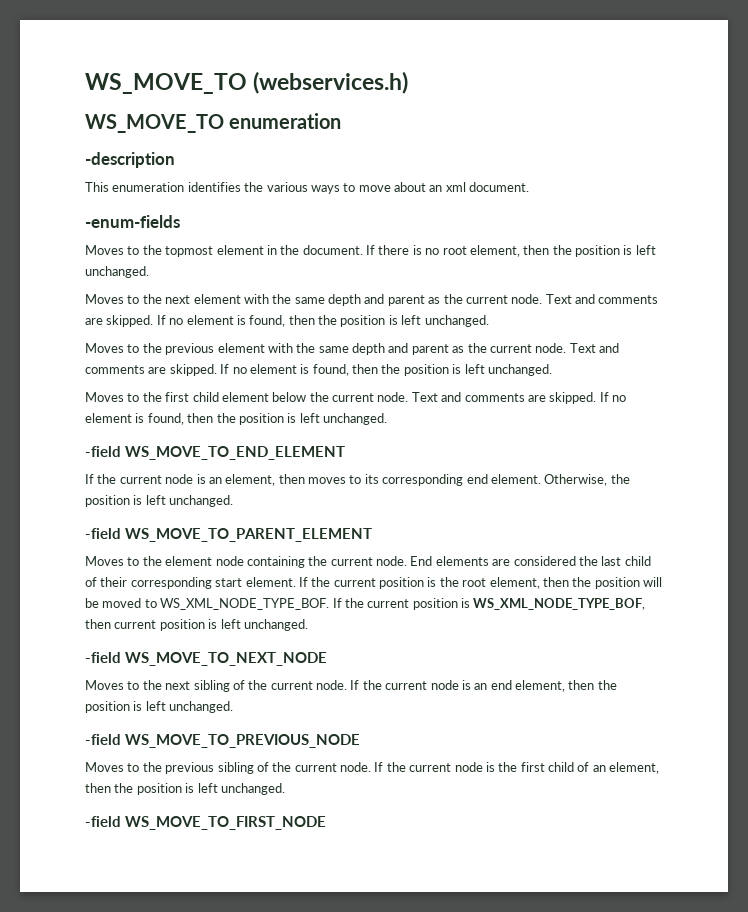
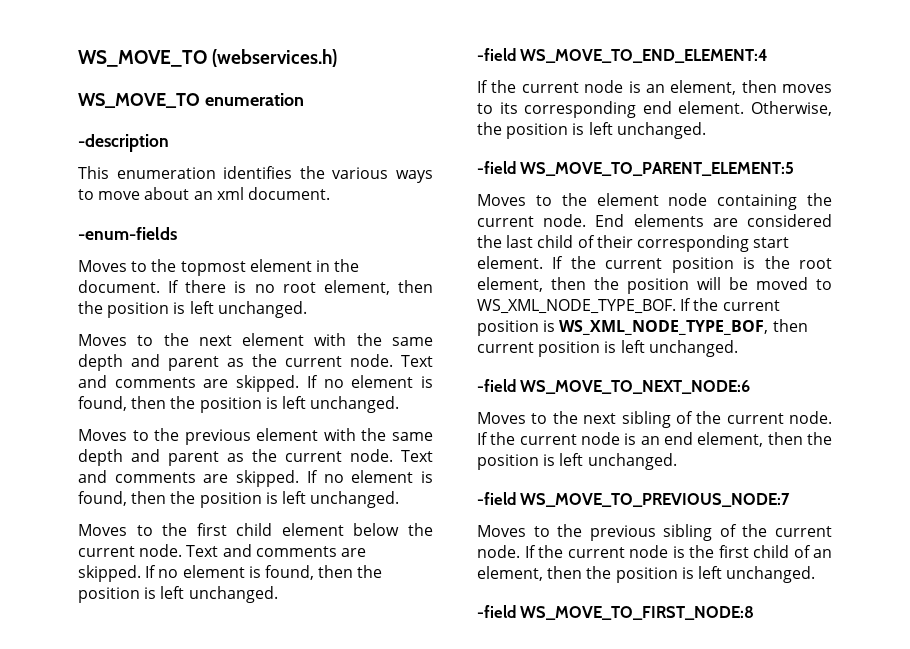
[125,446,345,460] WS_MOVE_TO_END_ELEMENT -> [520,49,769,63] WS_MOVE_TO_END_ELEMENT:4
[125,528,372,542] WS_MOVE_TO_PARENT_ELEMENT -> [520,162,795,176] WS_MOVE_TO_PARENT_ELEMENT:5
[125,652,327,666] WS_MOVE_TO_NEXT_NODE -> [520,380,751,394] WS_MOVE_TO_NEXT_NODE:6
[125,734,360,748] WS_MOVE_TO_PREVIOUS_NODE -> [520,493,791,507] WS_MOVE_TO_PREVIOUS_NODE:7
[125,816,326,830] WS_MOVE_TO_FIRST_NODE -> [520,606,755,620] WS_MOVE_TO_FIRST_NODE:8

